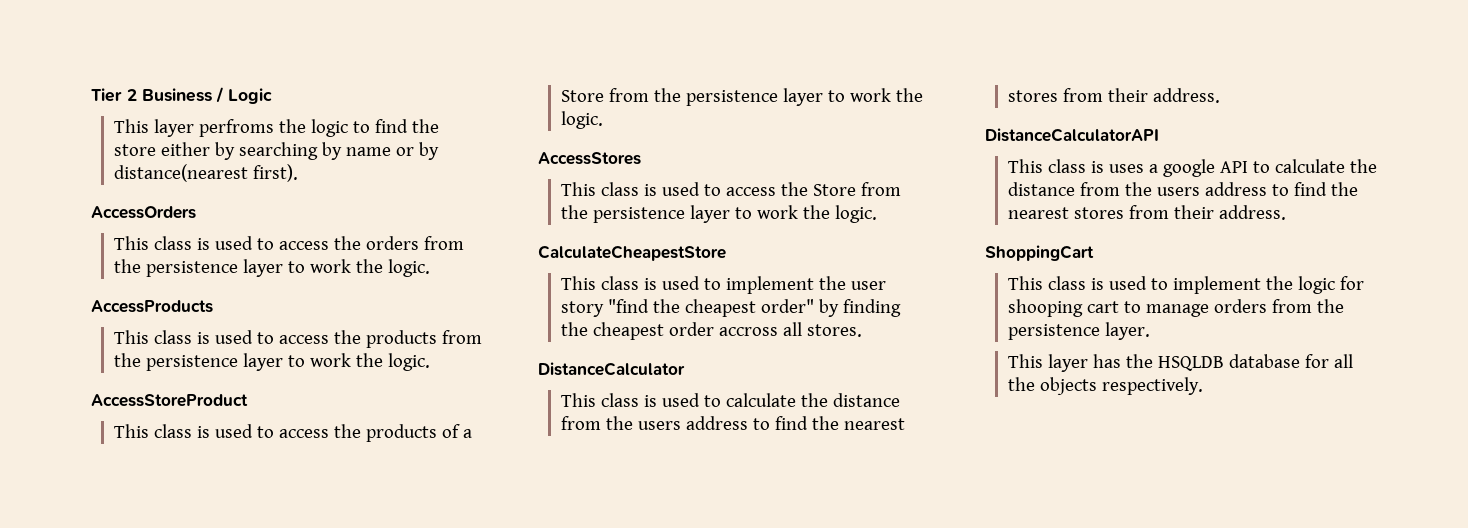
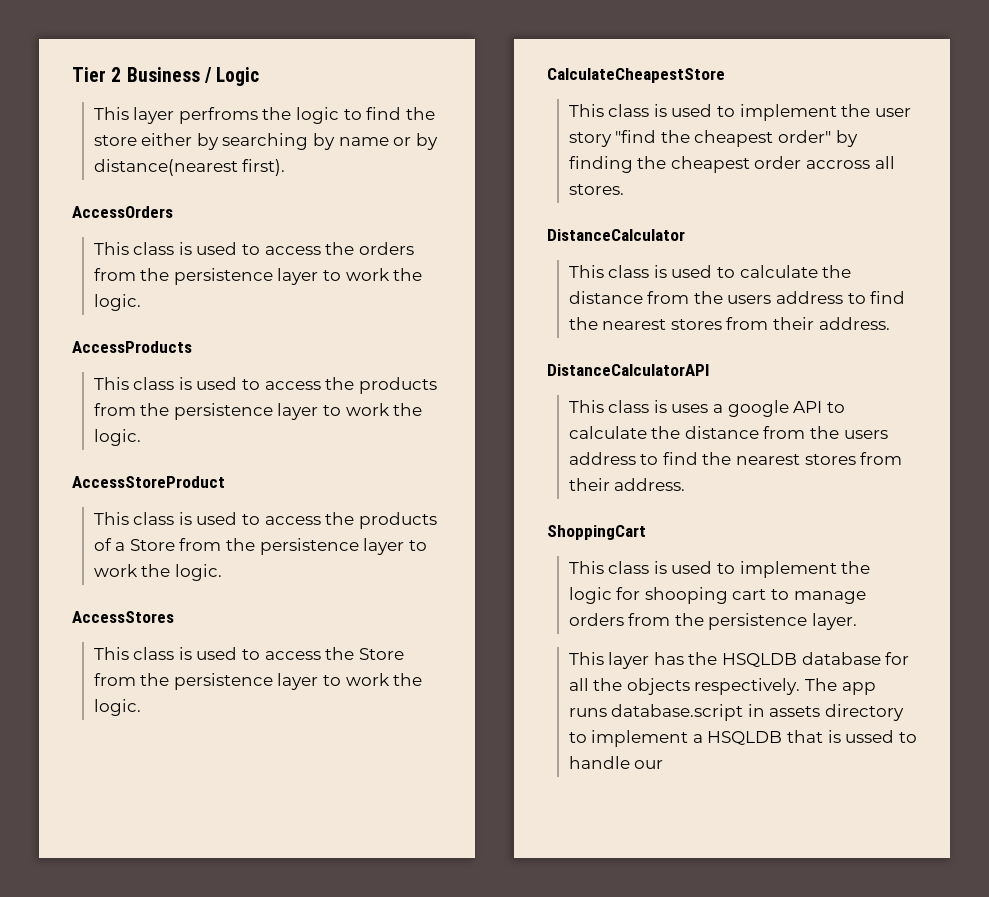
(1203, 386) none -> [804,678,876,695] [568,704,904,721] [568,730,917,747] [568,756,664,769] The app runs database.script in assets directory to implement a HSQLDB that is ussed to handle our

